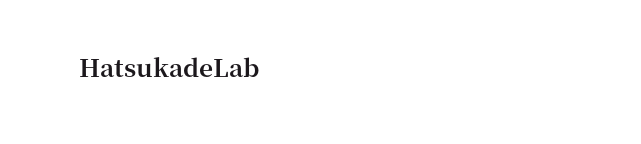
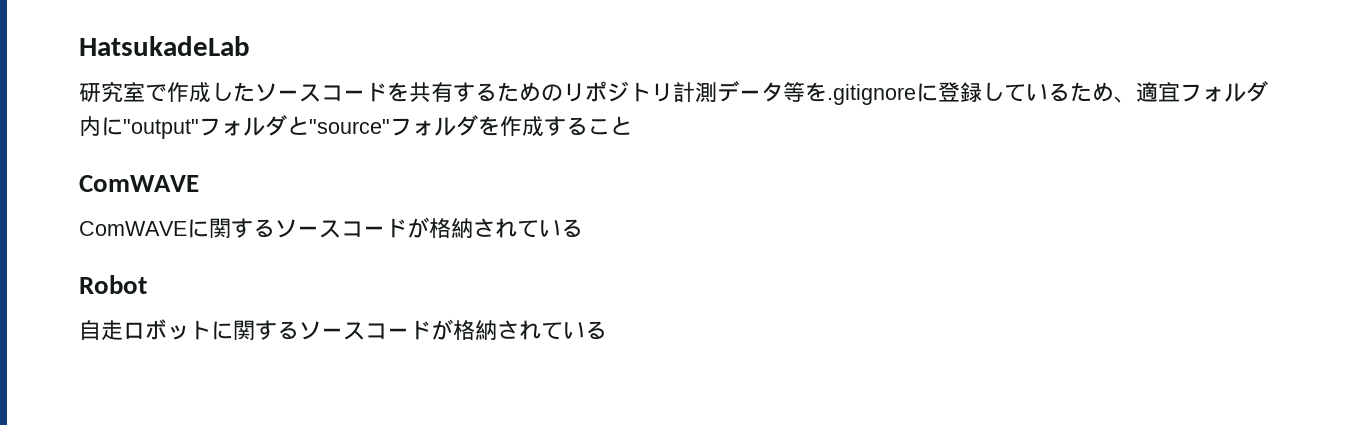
(259, 67) none -> [79,81,1268,105] [79,115,632,139] [79,175,199,192] [79,217,583,239] [79,275,147,294] [79,319,607,341] // 研究室で作成したソースコードを共有するためのリポジトリ計測データ等を.gitignoreに登録しているため、適宜フォルダ内に"output"フォルダと"source"フォルダを作成すること // ComWAVE // ComWAVEに関するソースコードが格納されている // Robot // 自走ロボットに関するソースコードが格納されている

